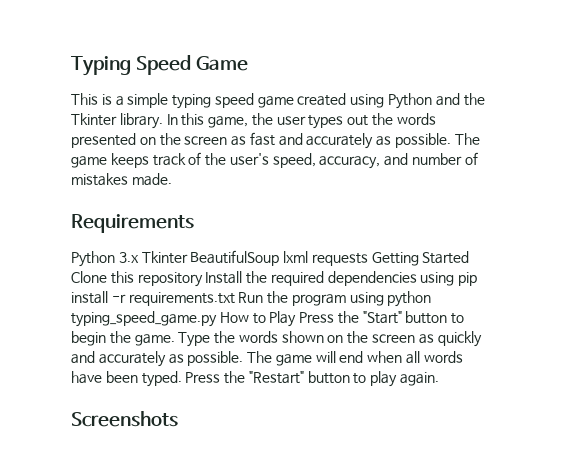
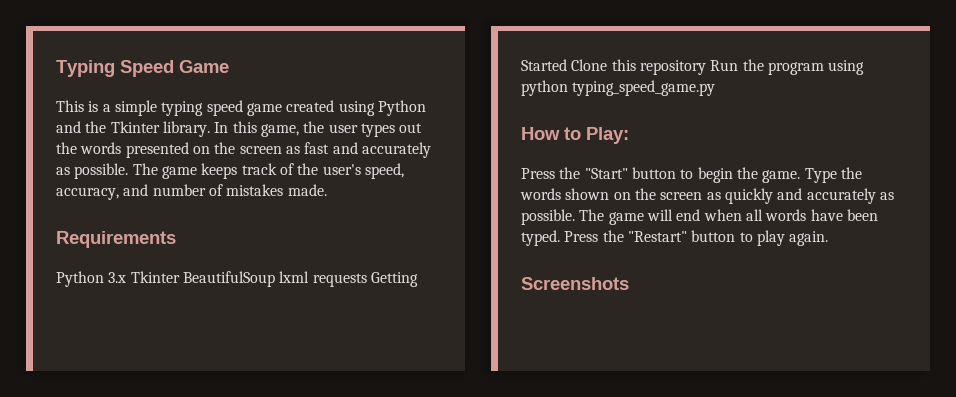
[205,271,478,286] [71,291,235,306] Install the required dependencies using pip install -r requirements.txt -> (706, 67) none
(217, 319) none -> (716, 88) //
[269,311,297,327] Play -> [586,127,629,144] Play: //

